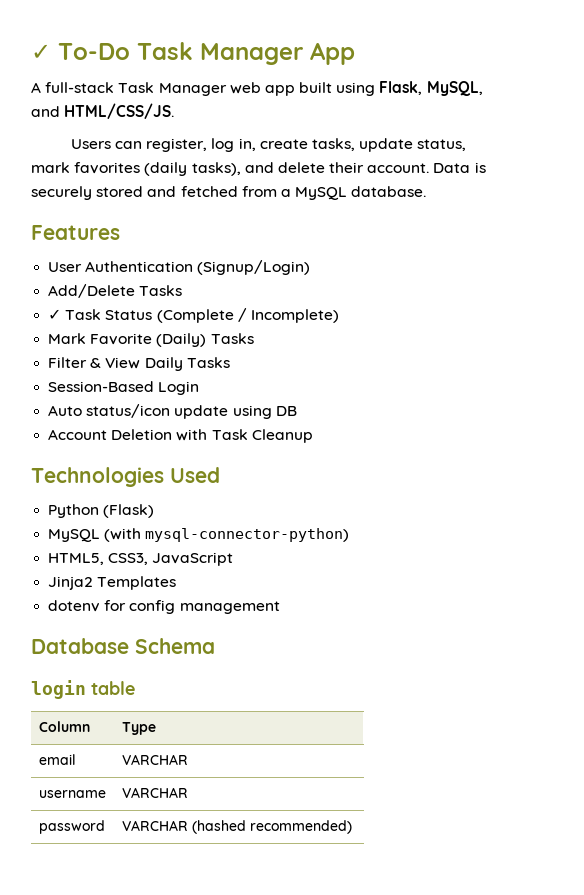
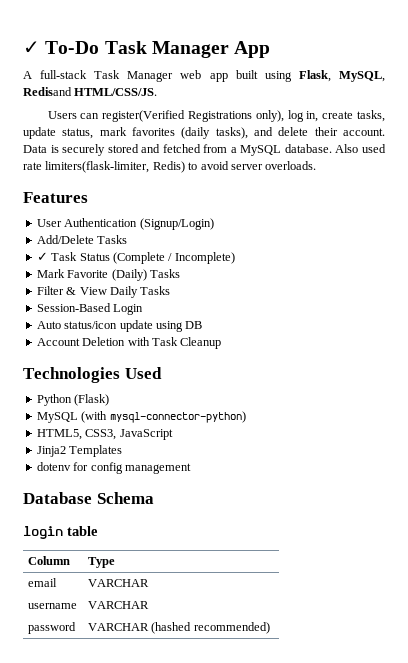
[31,106,60,117] and -> [23,87,72,96] Redisand
[146,138,208,152] register, -> [102,110,284,122] register(Verified Registrations only),
(427, 191) none -> [335,144,386,153] [23,161,317,173] Also used rate limiters(flask-limiter, Redis) to avoid server overloads.

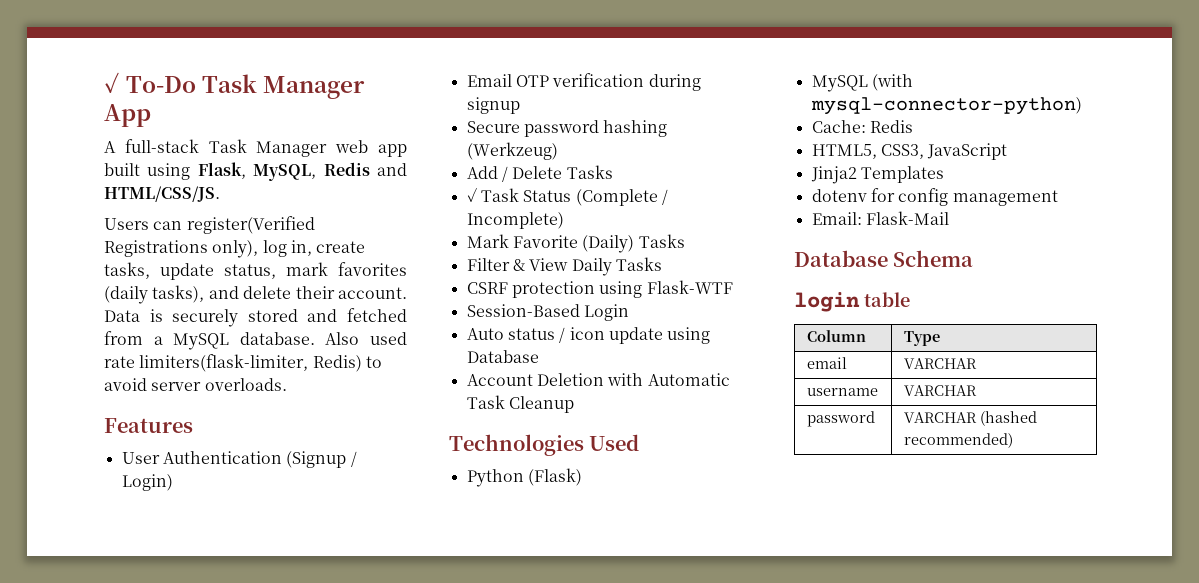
[23,87,72,96] Redisand -> [323,162,407,176] Redis and
[139,218,214,230] [36,235,94,244] (Signup/Login) // Add/Delete -> [286,451,357,468] [121,474,173,491] [466,73,701,91] [466,97,520,114] [466,120,668,137] [466,142,558,160] [466,166,563,182] (Signup / Login) // Email OTP verification during signup // Secure password hashing (Werkzeug) // Add / Delete
(171, 290) none -> [466,280,733,298] // CSRF protection using Flask-WTF
[64,321,118,329] status/icon -> [507,327,605,343] status / icon
[185,321,203,329] DB -> [466,350,539,363] Database
(150, 341) none -> [647,373,730,386] Automatic
(246, 417) none -> [811,120,913,133] // Cache: Redis
(191, 468) none -> [811,211,949,225] // Email: Flask-Mail

